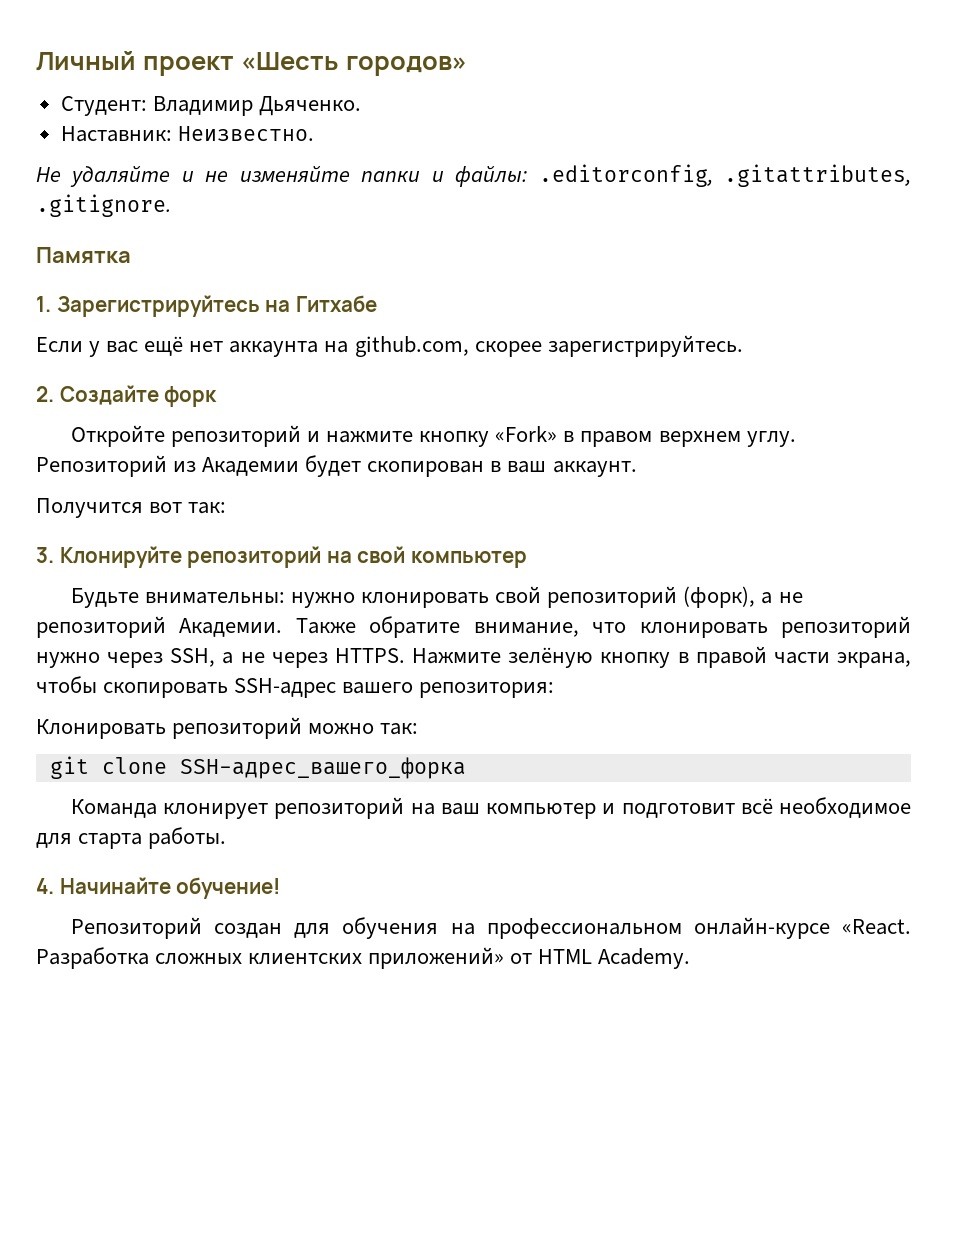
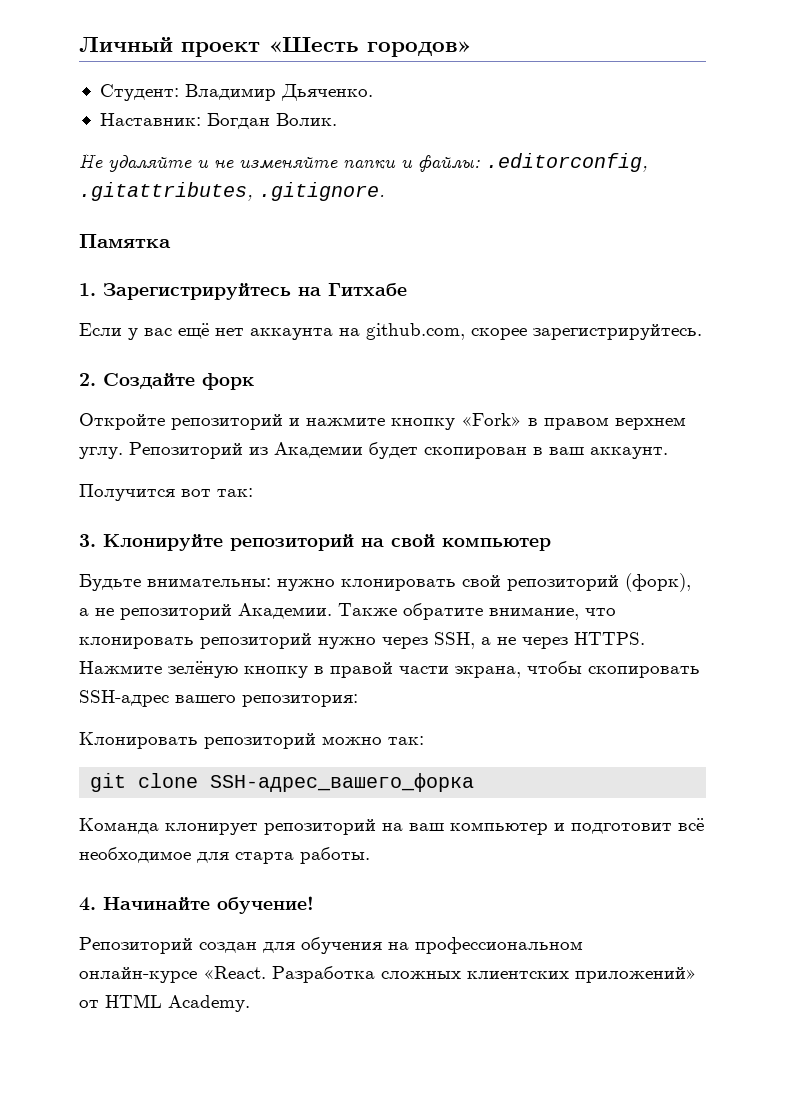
[177,126,314,141] Неизвестно. -> [206,113,337,129] Богдан Волик.

